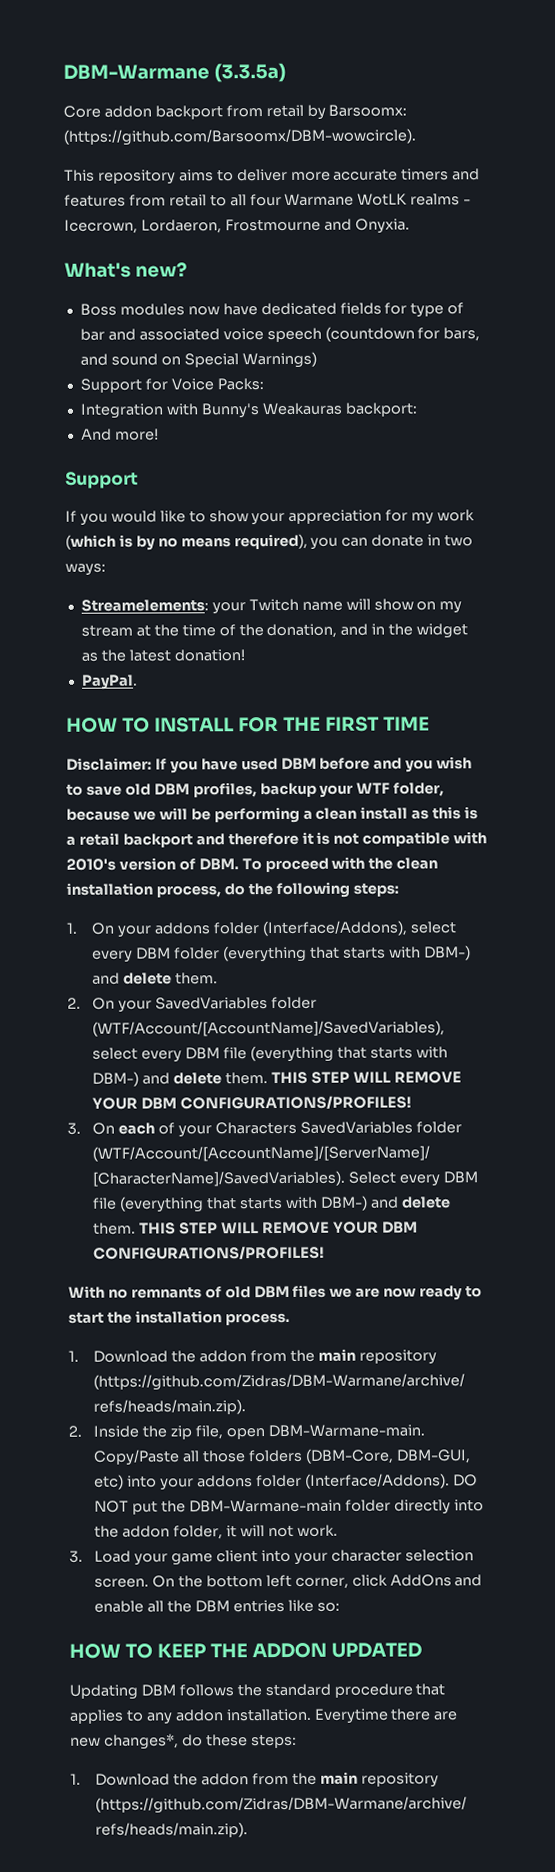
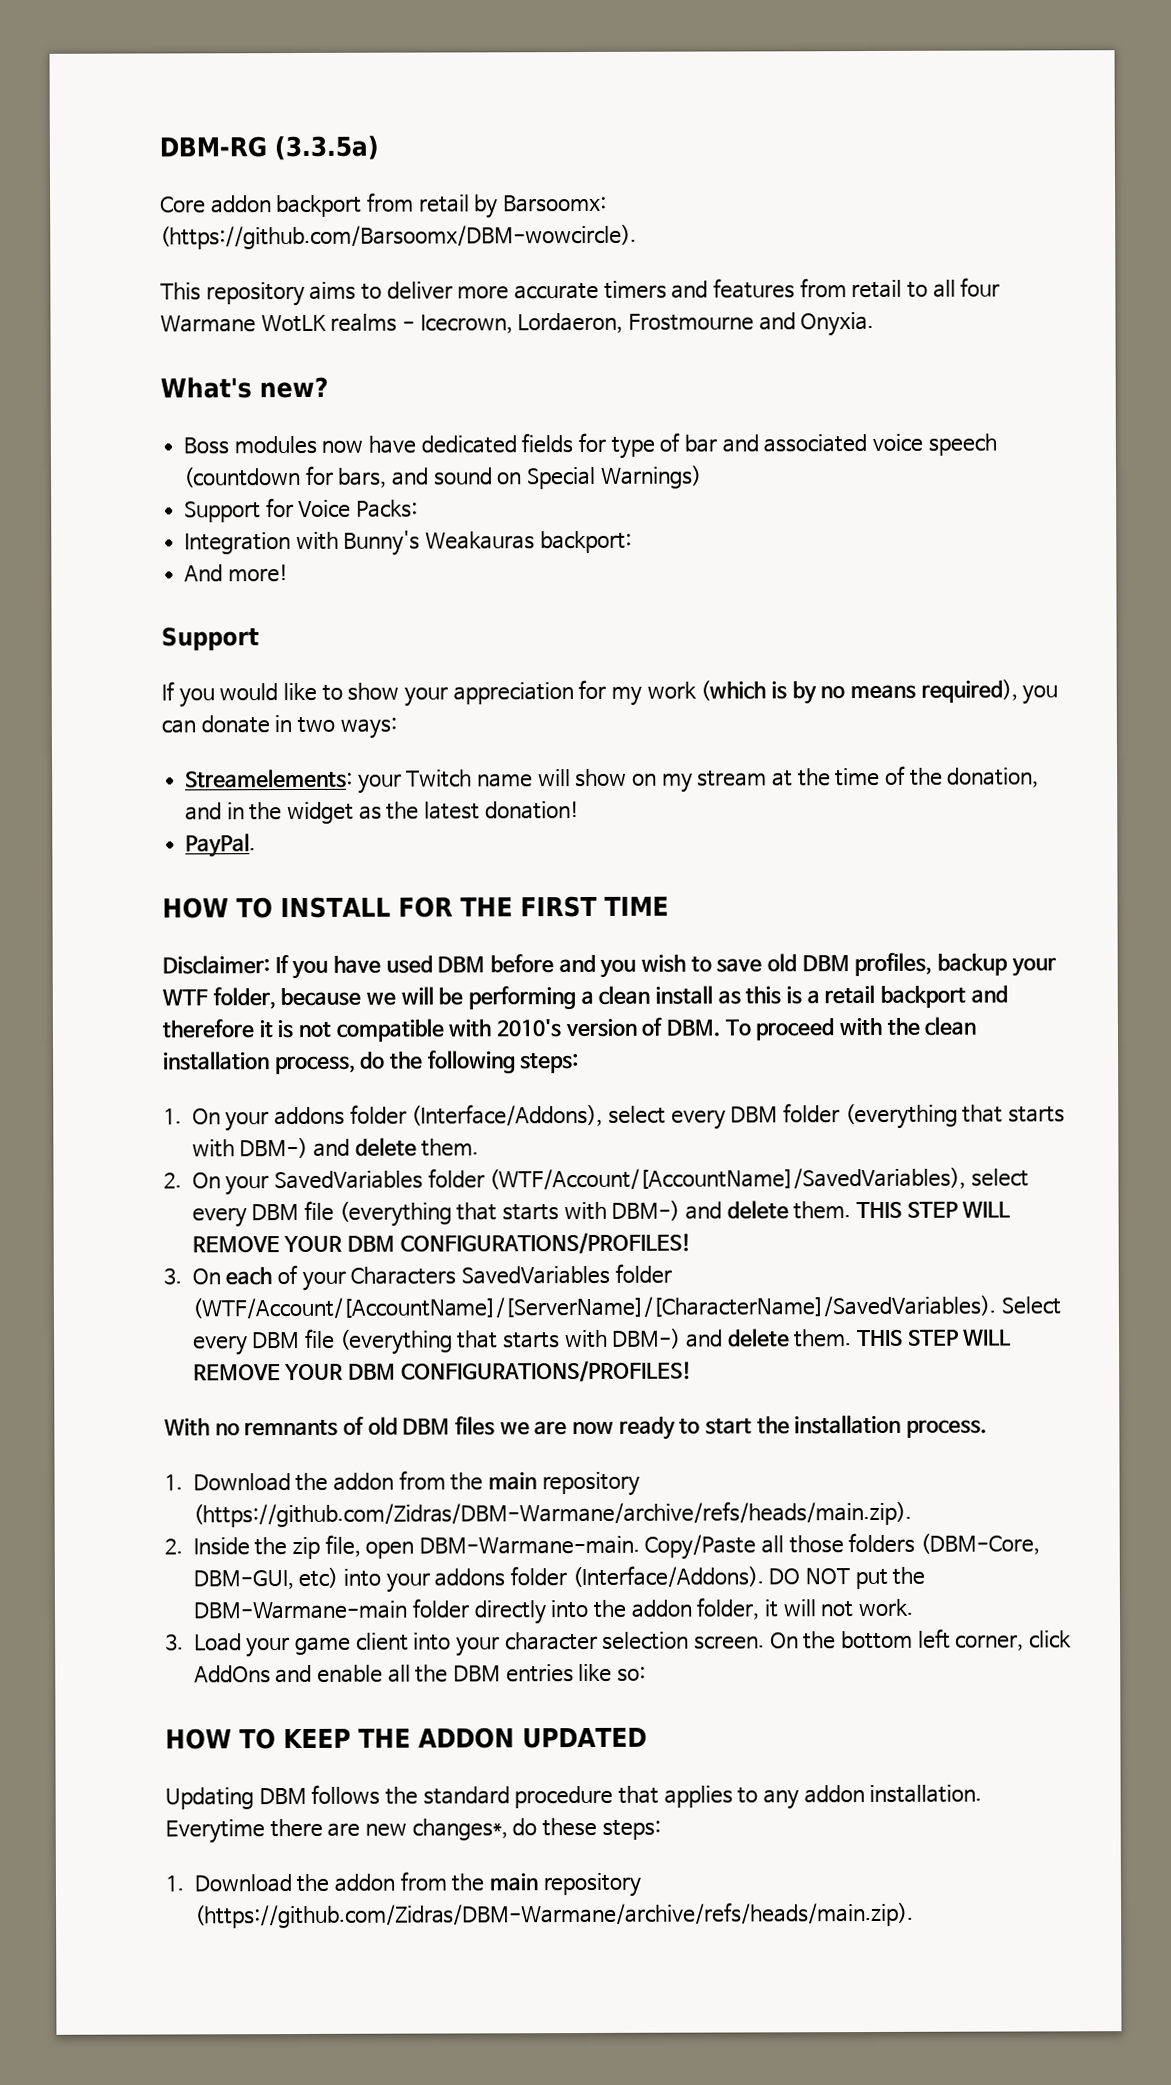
[63,64,210,80] DBM-Warmane -> [159,136,267,158] DBM-RG

